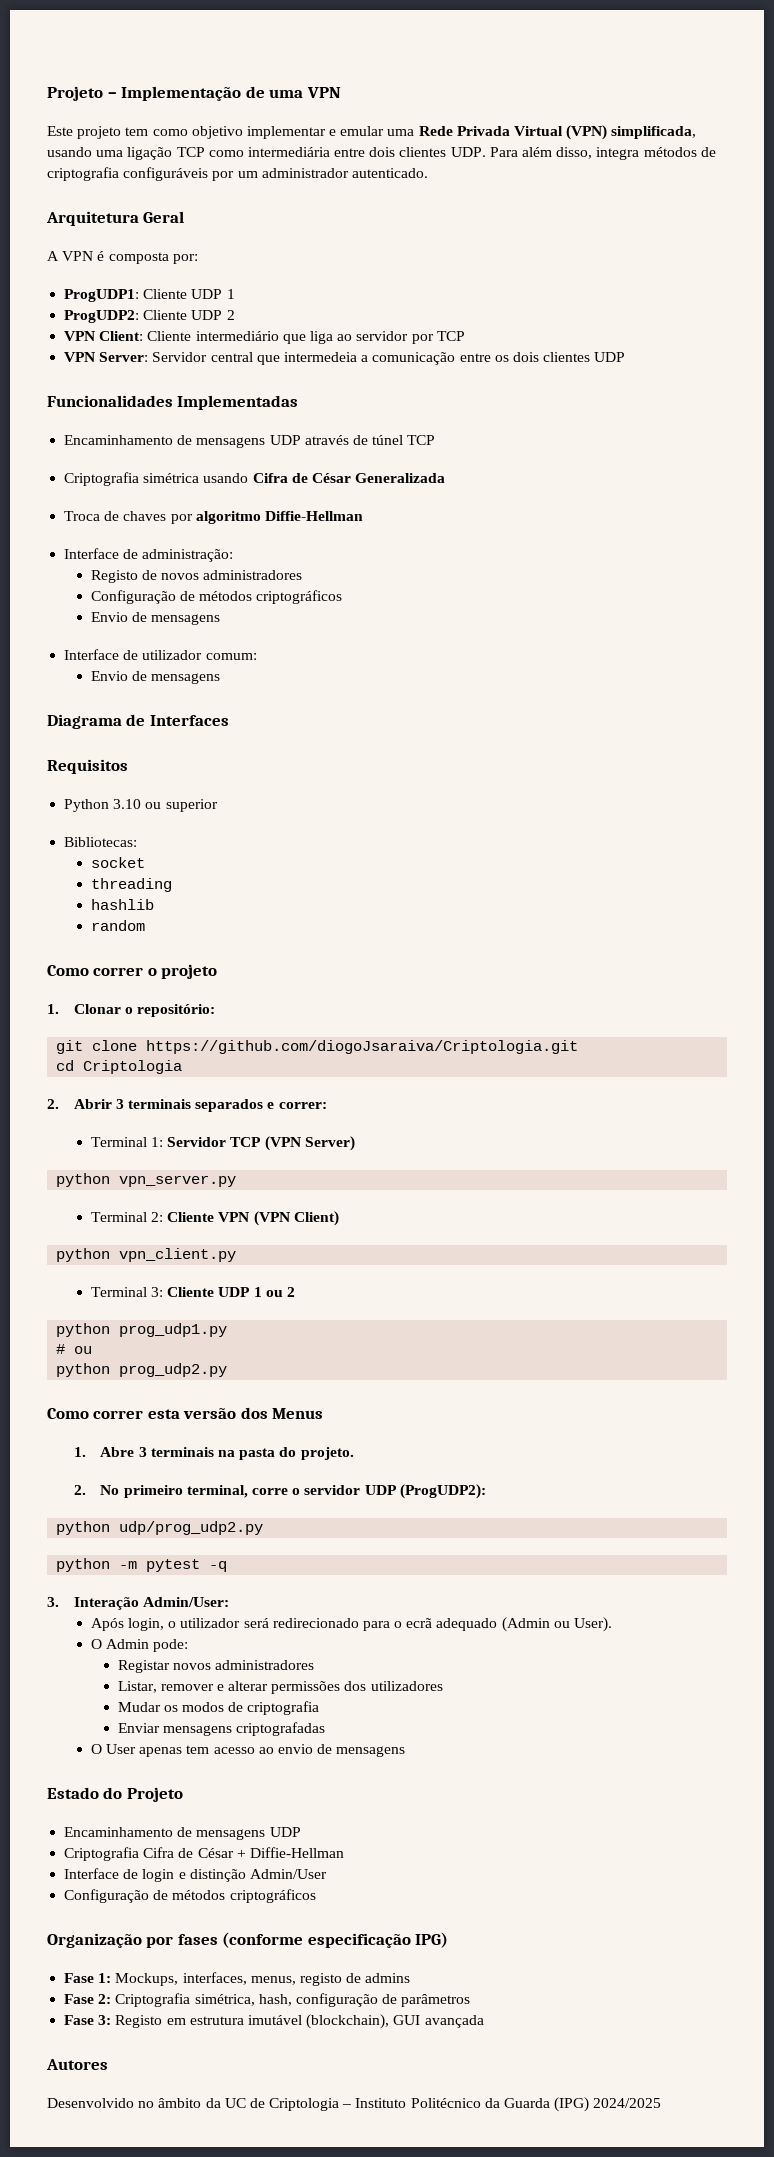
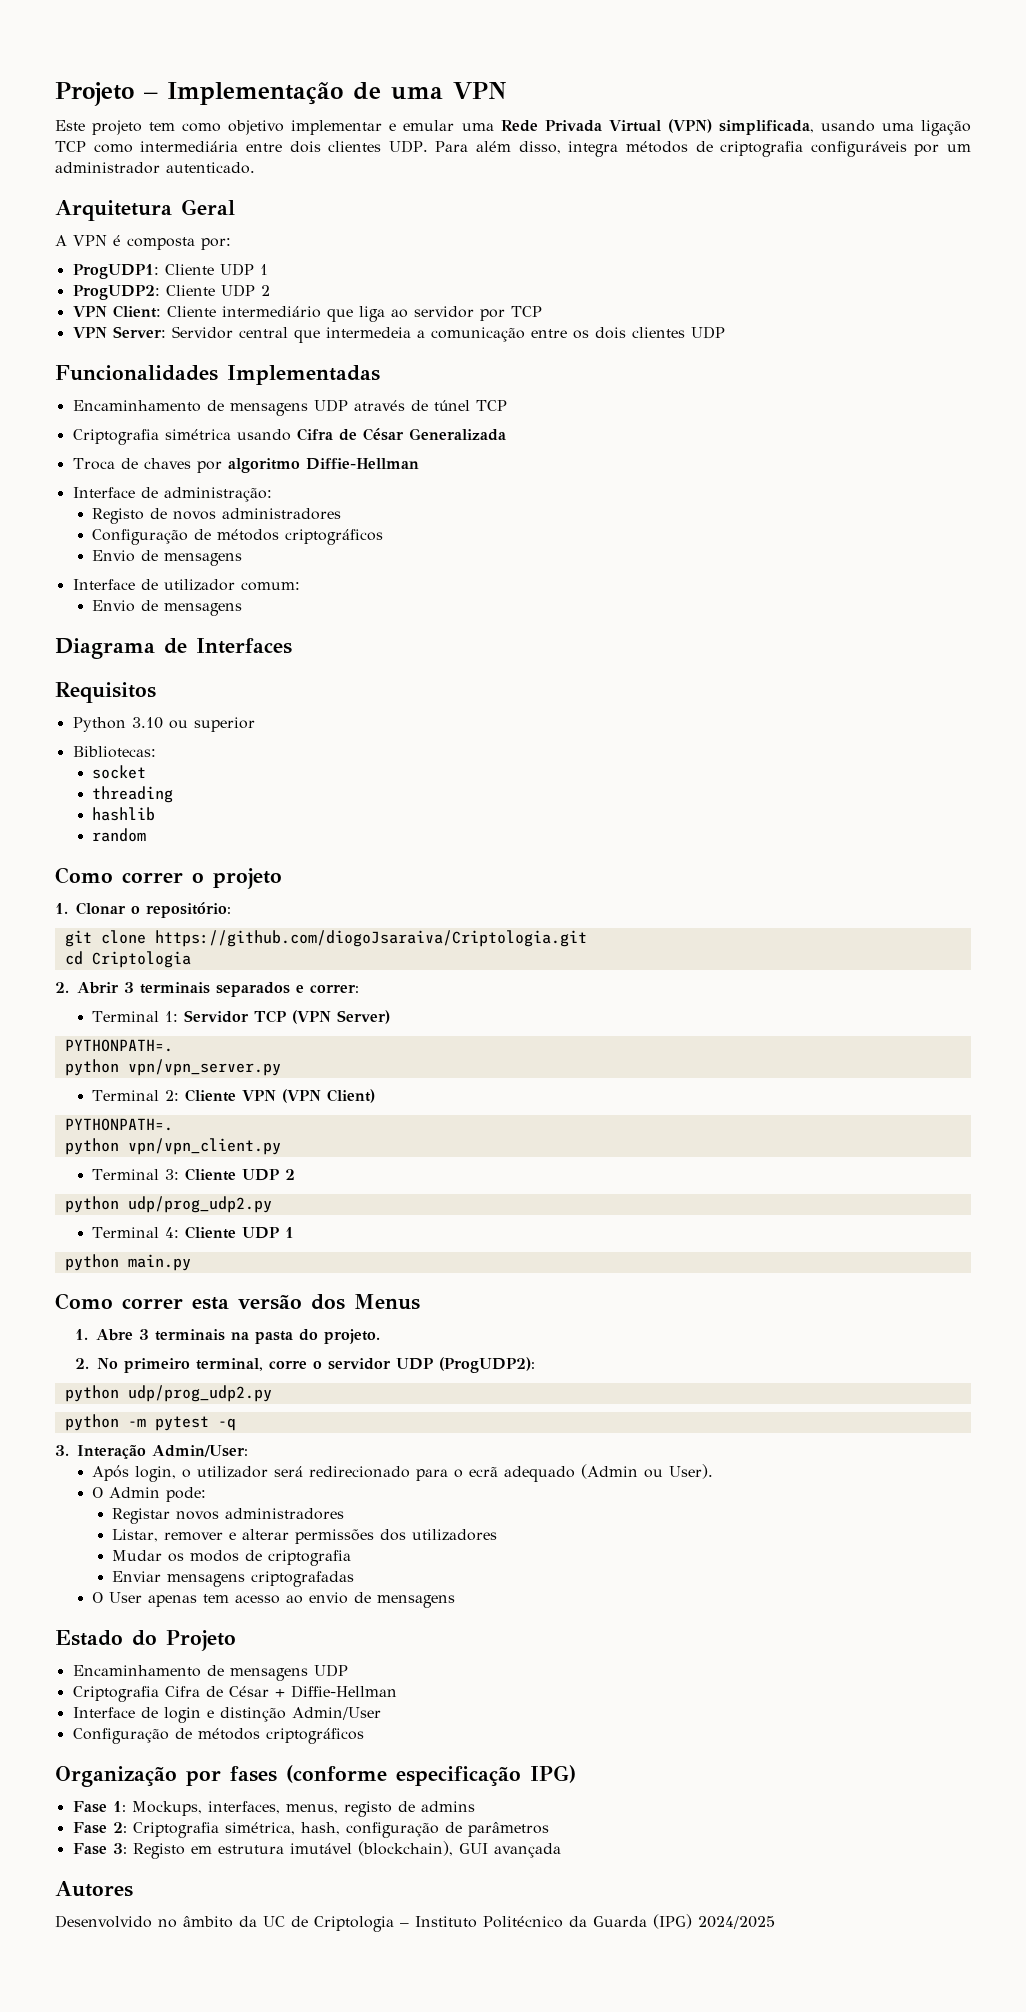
[56,1173,237,1187] // python vpn_server.py -> [64,1039,173,1052] [64,1059,281,1076] // PYTHONPATH=. // python vpn/vpn_server.py
[56,1248,237,1262] // python vpn_client.py -> [64,1118,173,1131] [64,1138,281,1155] // PYTHONPATH=. // python vpn/vpn_client.py
[253,1287,283,1297] 1 ou -> (280, 1175) none
[119,1323,228,1337] [56,1344,93,1354] [56,1363,228,1377] prog_udp1.py // # ou // python prog_udp2.py -> [127,1196,272,1213] [92,1226,295,1239] [64,1254,191,1271] udp/prog_udp2.py // Terminal 4: Cliente UDP 1 // python main.py

